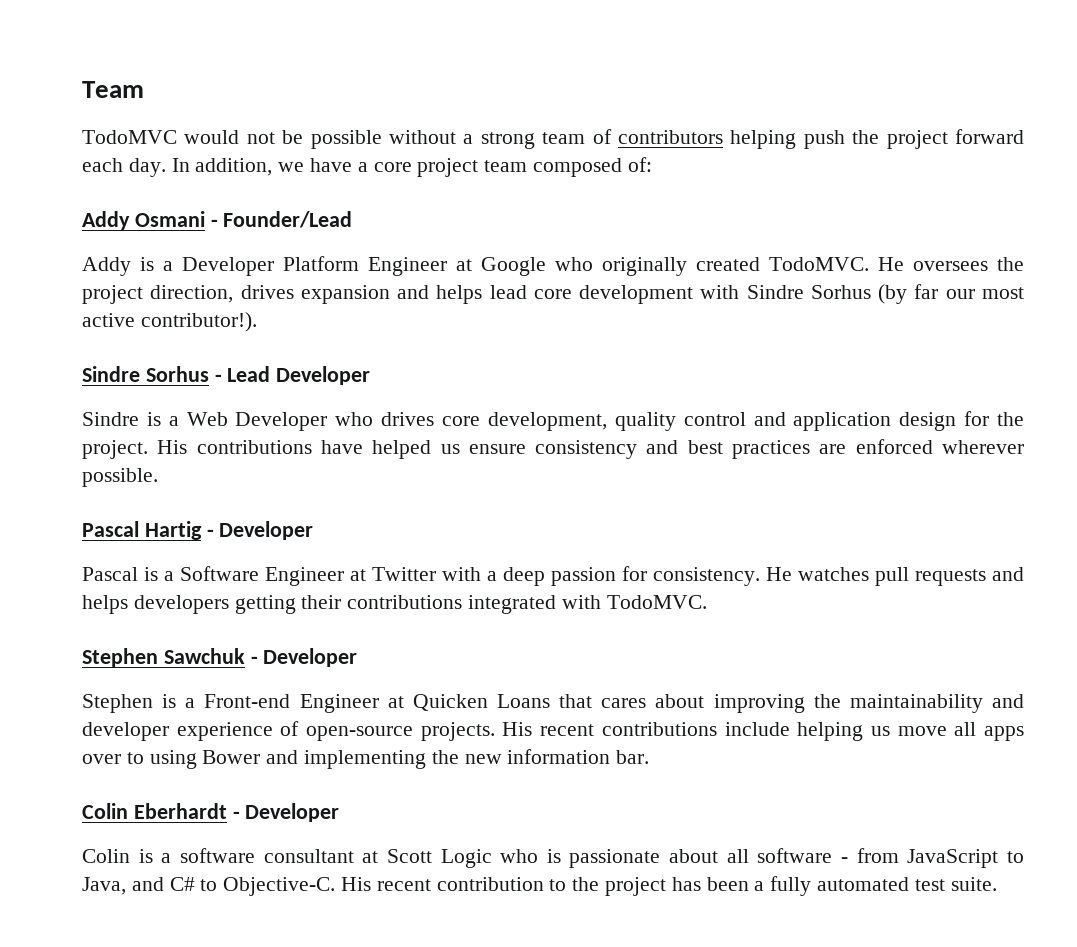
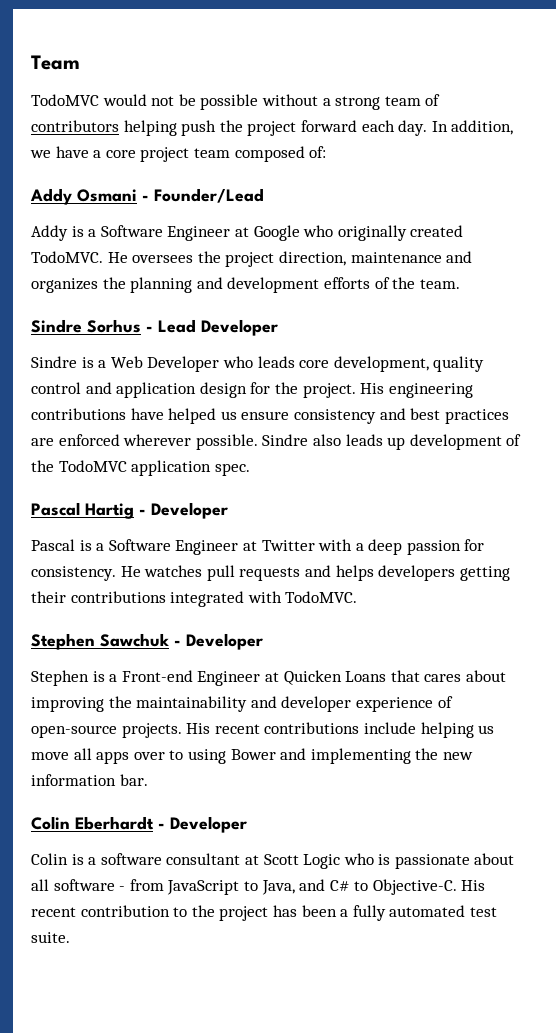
[182,256,359,276] Developer Platform -> [100,225,163,237] Software
[240,284,1024,304] [82,312,257,332] drives expansion and helps lead core development with Sindre Sorhus (by far our most active contributor!). -> [350,251,473,263] [31,277,460,293] maintenance and organizes the planning and development efforts of the team.
[381,412,435,426] drives -> [257,356,295,368] leads
(188, 447) none -> [388,383,473,398] engineering
(158, 477) none -> [262,434,522,450] [31,460,250,476] Sindre also leads up development of the TodoMVC application spec.

